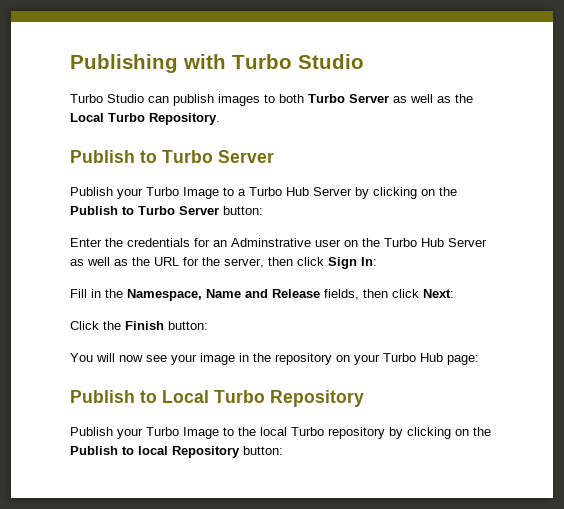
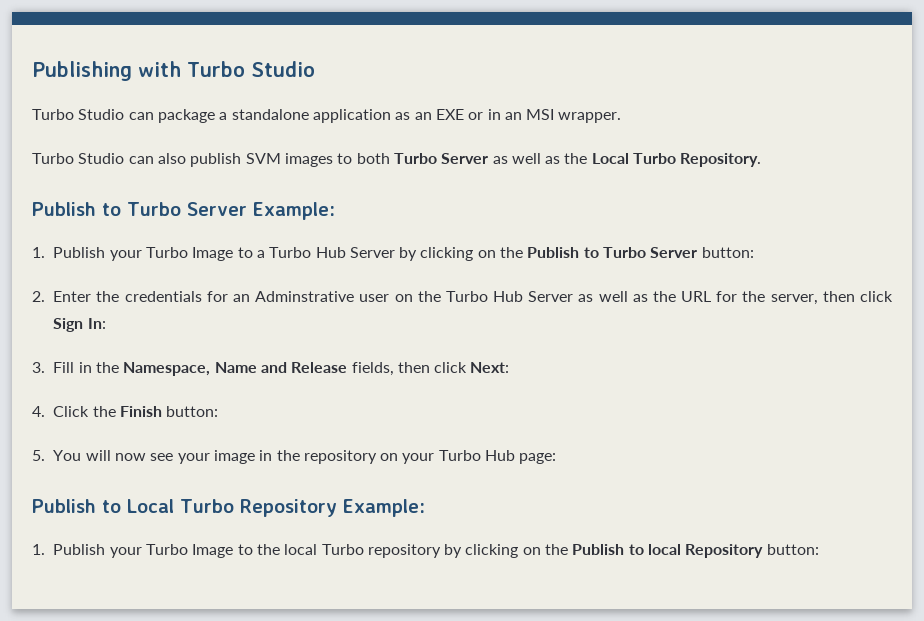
[173,94,214,106] publish -> [157,109,622,123] [32,153,281,167] package a standalone application as an EXE or in an MSI wrapper. // Turbo Studio can also publish SVM
(274, 156) // -> [252,202,335,220] [32,247,45,258] Example: // 1.
(263, 210) none -> [32,291,45,302] 2.
(377, 261) none -> [32,362,45,373] 3.
(454, 293) none -> [32,406,45,417] 4.
(208, 325) none -> [32,450,45,461] 5.
(364, 398) // -> [342,499,425,517] [32,544,45,555] Example: // 1.

